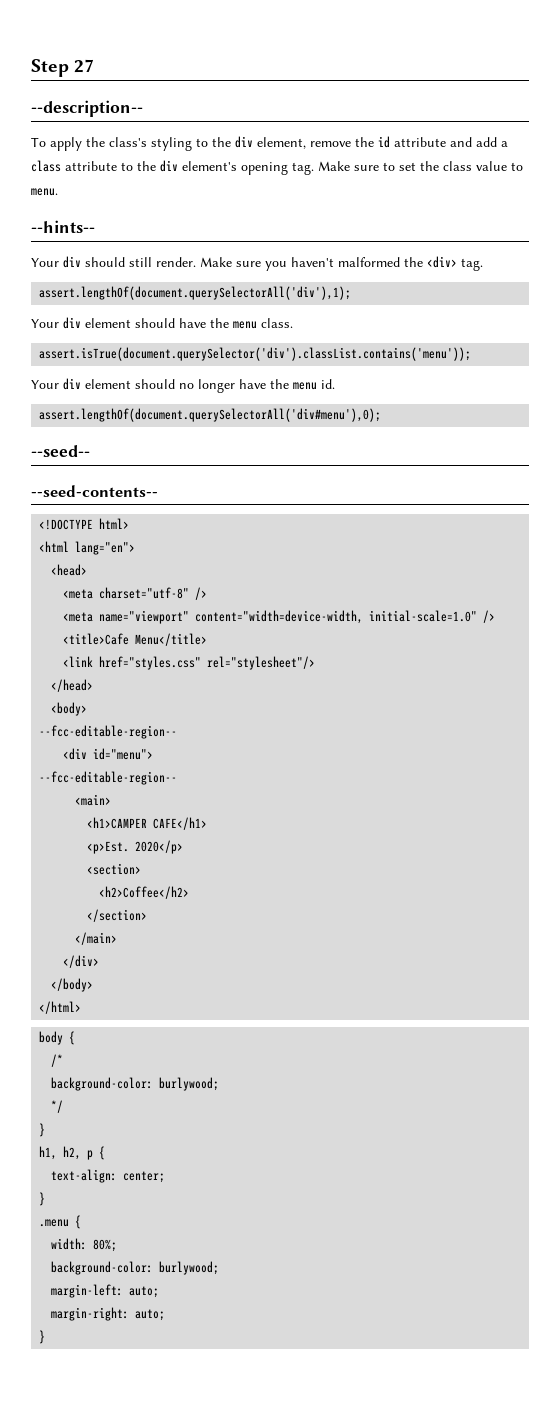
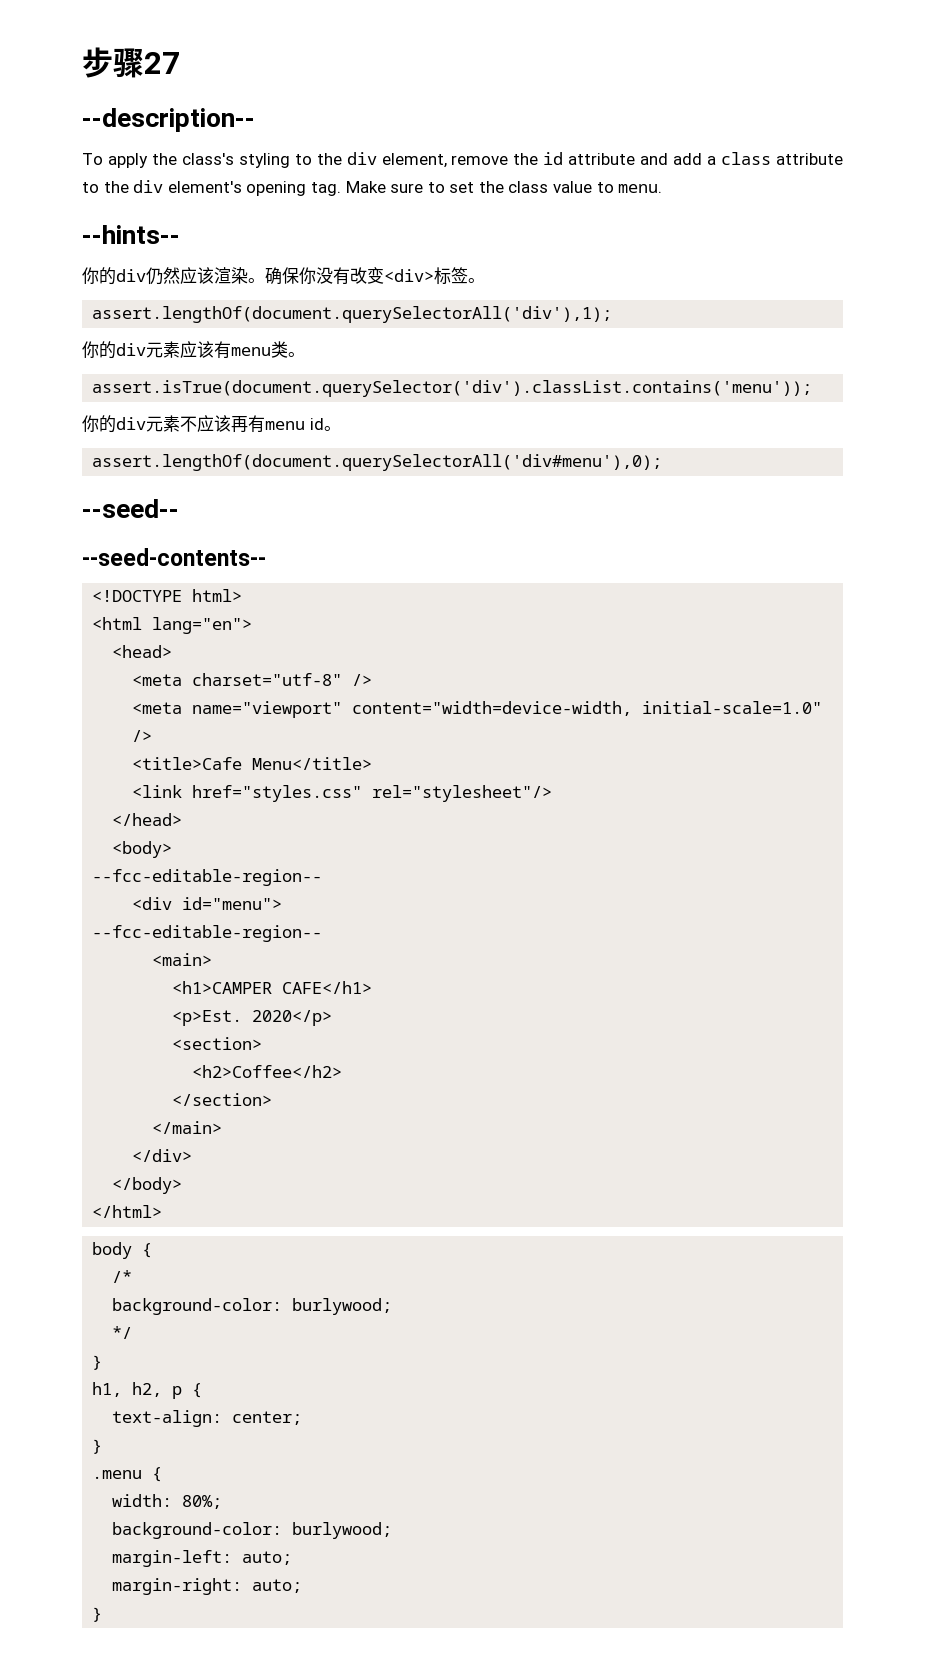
[31,59,69,77] Step -> [82,47,144,78] 步骤
[31,256,483,271] [39,286,352,300] [31,317,293,329] [39,347,472,361] [31,378,335,393] Your div should still render. Make sure you haven't malformed the <div> tag. // assert.lengthOf(document.querySelectorAll('div'),1); // Your div element should have the menu class. // assert.isTrue(document.querySelector('div').classList.contains('menu')); // Your div element should no longer have the menu id. -> [82,267,485,285] [92,306,613,323] [82,341,305,359] [92,380,813,397] [82,415,341,433] 你的div仍然应该渲染。确保你没有改变<div>标签。 // assert.lengthOf(document.querySelectorAll('div'),1); // 你的div元素应该有menu类。 // assert.isTrue(document.querySelector('div').classList.contains('menu')); // 你的div元素不应该再有menu id。

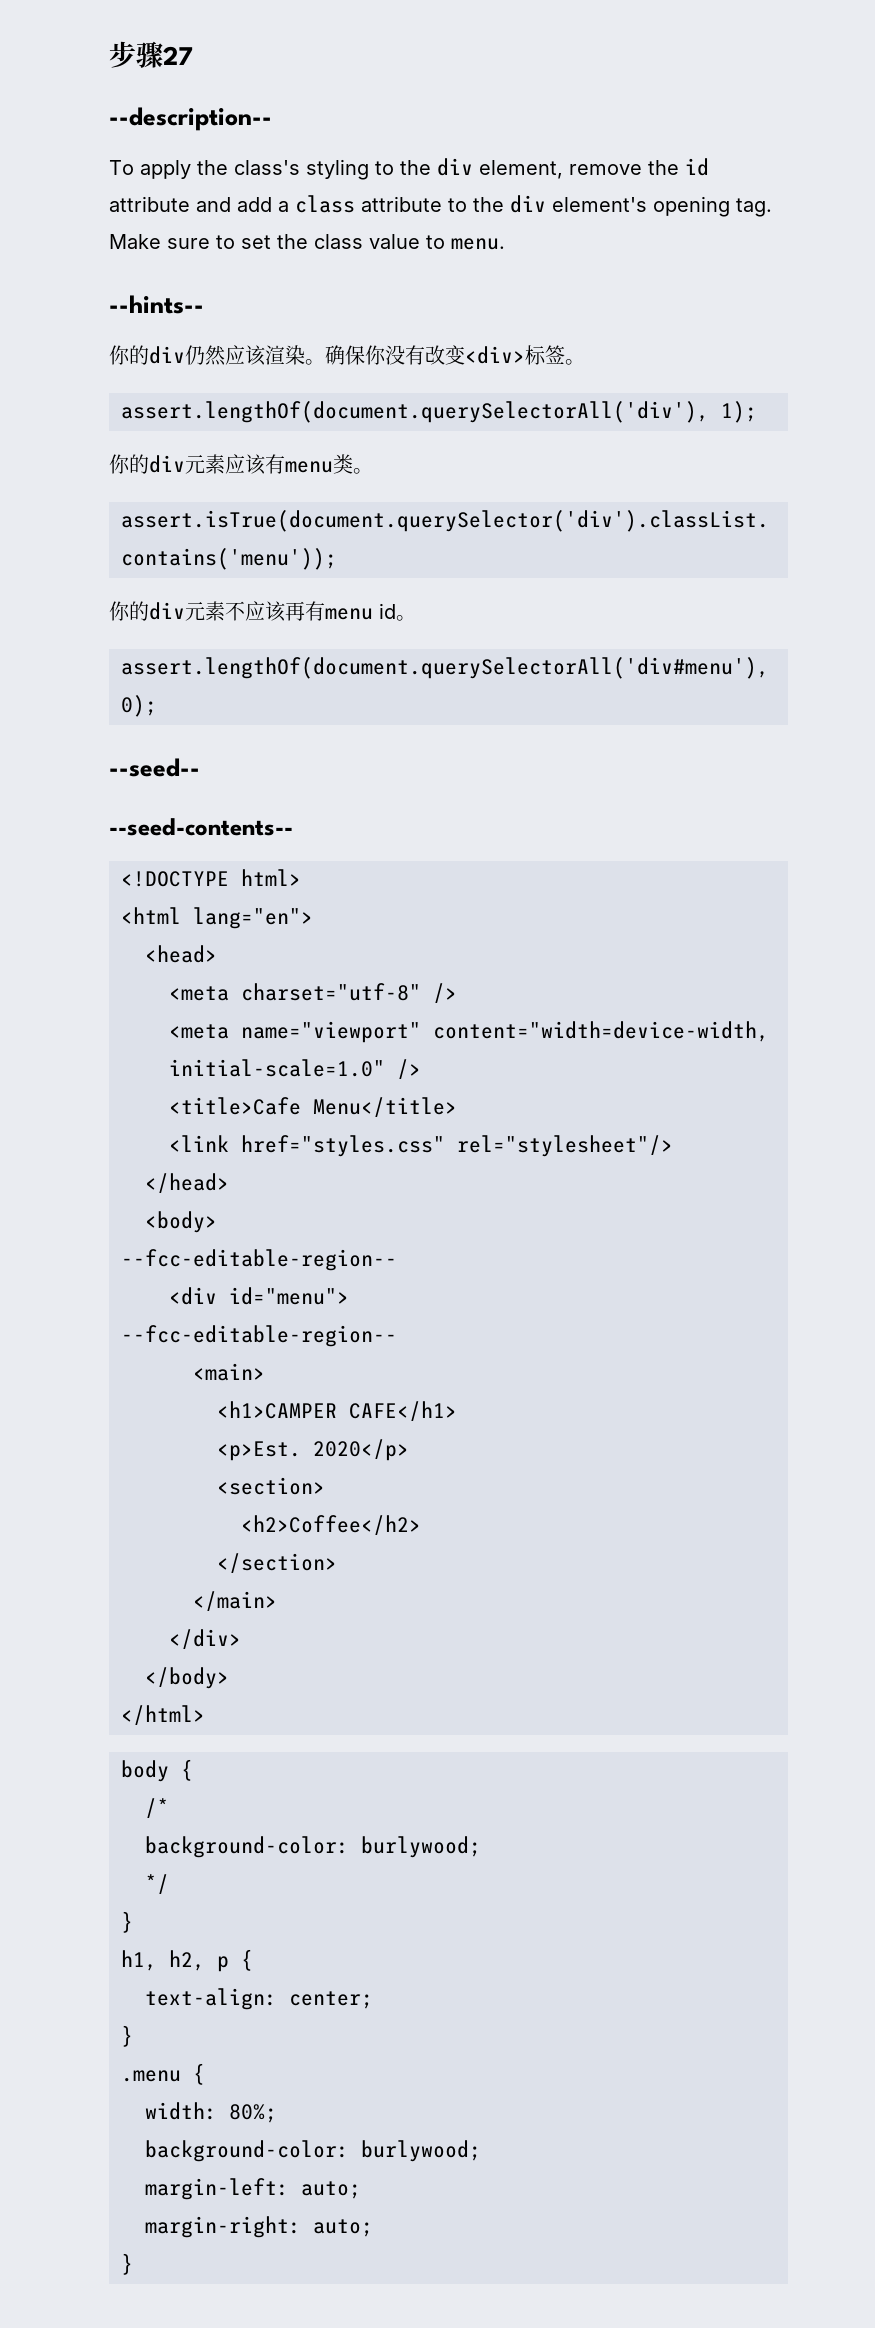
[92,306,613,323] assert.lengthOf(document.querySelectorAll('div'),1); -> [121,401,757,423] assert.lengthOf(document.querySelectorAll('div'), 1);
[92,454,663,471] assert.lengthOf(document.querySelectorAll('div#menu'),0); -> [121,657,769,679] [121,695,157,717] assert.lengthOf(document.querySelectorAll('div#menu'), 0);

